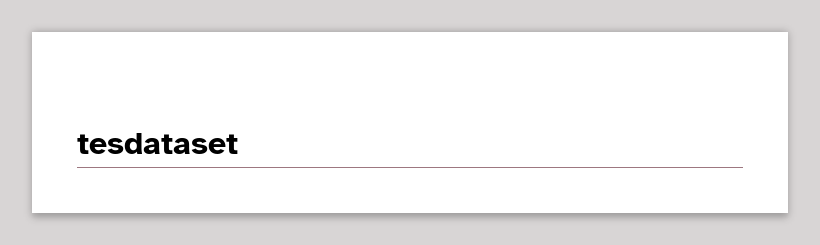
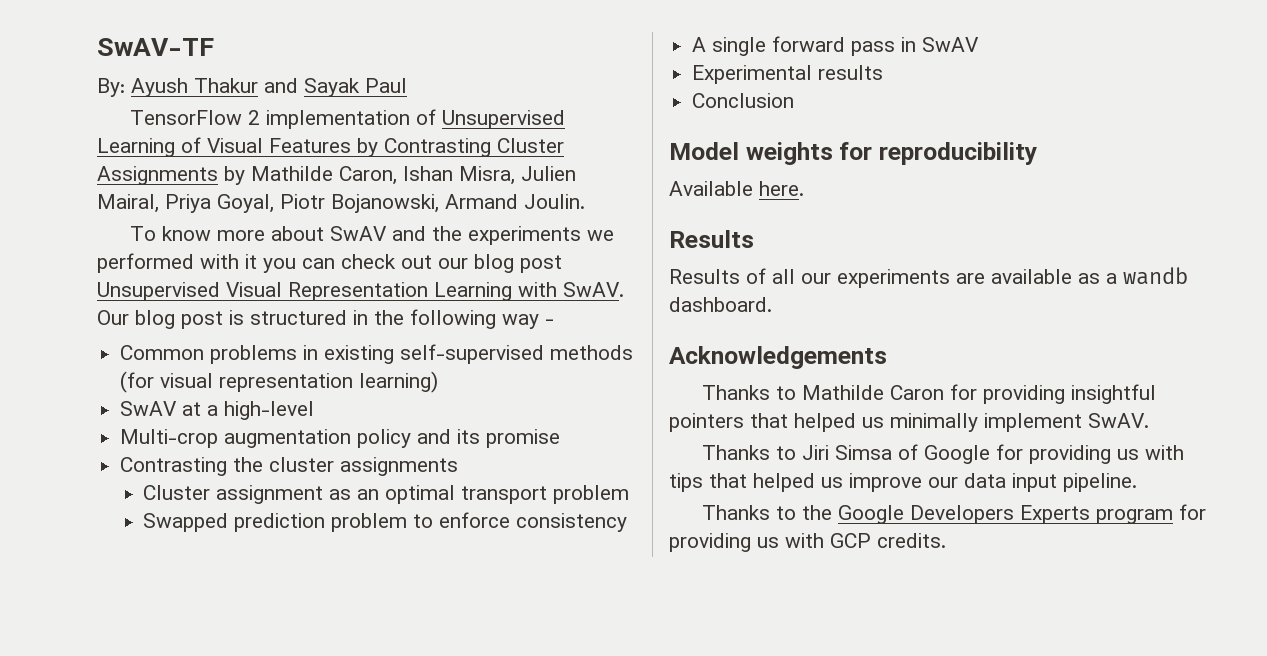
[77,133,238,154] tesdataset -> [97,38,214,56] [97,78,407,97] [129,109,565,129] [97,137,564,157] [97,166,576,185] [97,194,585,213] [129,226,614,245] [97,253,562,273] [97,282,624,301] [97,309,554,329] [120,344,634,364] [120,371,439,393] [120,401,315,420] [120,429,561,448] [120,457,459,476] [143,485,630,504] [143,512,628,532] [692,36,980,56] [692,65,884,84] [692,93,795,108] [669,142,1037,165] [669,181,804,196] [669,230,754,248] [669,267,1188,288] [669,297,772,312] [669,346,887,369] [701,384,1156,404] [669,413,1149,432] [701,444,1184,464] [669,473,1137,492] [701,504,1206,524] [669,533,946,552] SwAV-TF // By: Ayush Thakur and Sayak Paul // TensorFlow 2 implementation of Unsupervised Learning of Visual Features by Contrasting Cluster Assignments by Mathilde Caron, Ishan Misra, Julien Mairal, Priya Goyal, Piotr Bojanowski, Armand Joulin. // To know more about SwAV and the experiments we performed with it you can check out our blog post Unsupervised Visual Representation Learning with SwAV. Our blog post is structured in the following way - // Common problems in existing self-supervised methods (for visual representation learning) // SwAV at a high-level // Multi-crop augmentation policy and its promise // Contrasting the cluster assignments // Cluster assignment as an optimal transport problem // Swapped prediction problem to enforce consistency // A single forward pass in SwAV // Experimental results // Conclusion // Model weights for reproducibility // Available here. // Results // Results of all our experiments are available as a wandb dashboard. // Acknowledgements // Thanks to Mathilde Caron for providing insightful pointers that helped us minimally implement SwAV. // Thanks to Jiri Simsa of Google for providing us with tips that helped us improve our data input pipeline. // Thanks to the Google Developers Experts program for providing us with GCP credits.

